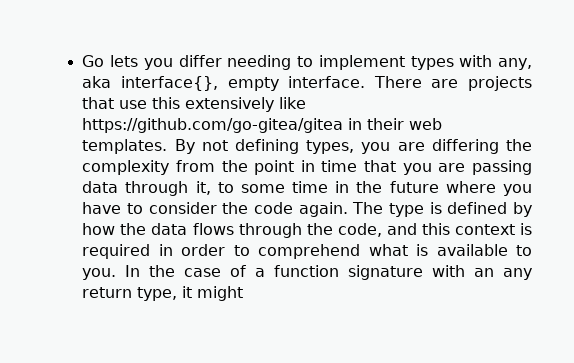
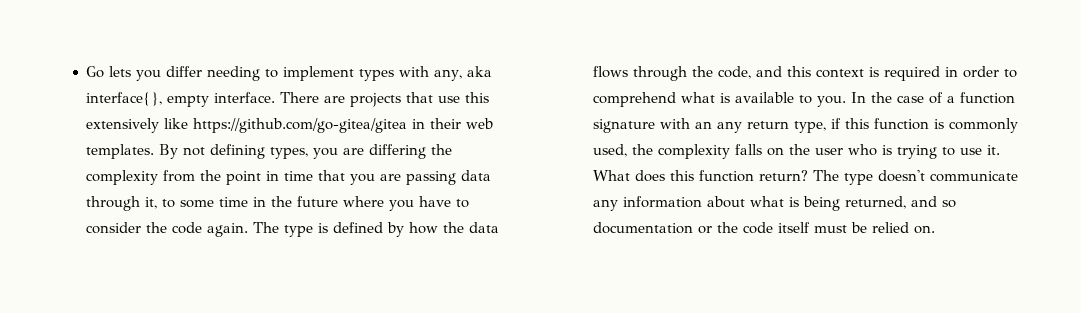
[182,286,244,301] it might -> [831,118,1019,133] [593,144,1001,159] [593,170,1019,185] [593,196,957,211] [593,222,936,234] if this function is commonly used, the complexity falls on the user who is trying to use it. What does this function return? The type doesn't communicate any information about what is being returned, and so documentation or the code itself must be relied on.

